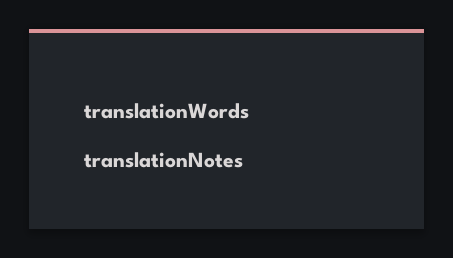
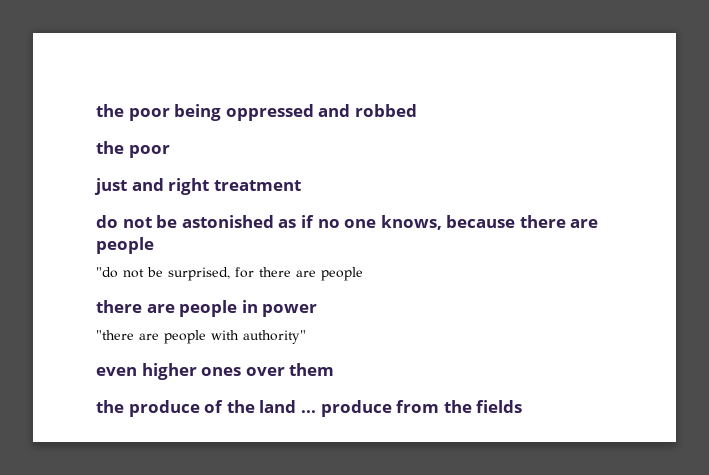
[84,103,249,119] [84,152,243,168] translationWords // translationNotes -> [96,104,417,121] [96,141,170,158] [94,178,301,195] [96,215,599,230] [96,237,154,254] [96,267,363,281] [96,300,318,317] [96,330,306,344] [96,363,335,380] [96,400,523,417] the poor being oppressed and robbed // the poor // just and right treatment // do not be astonished as if no one knows, because there are people // "do not be surprised, for there are people // there are people in power // "there are people with authority" // even higher ones over them // the produce of the land ... produce from the fields

